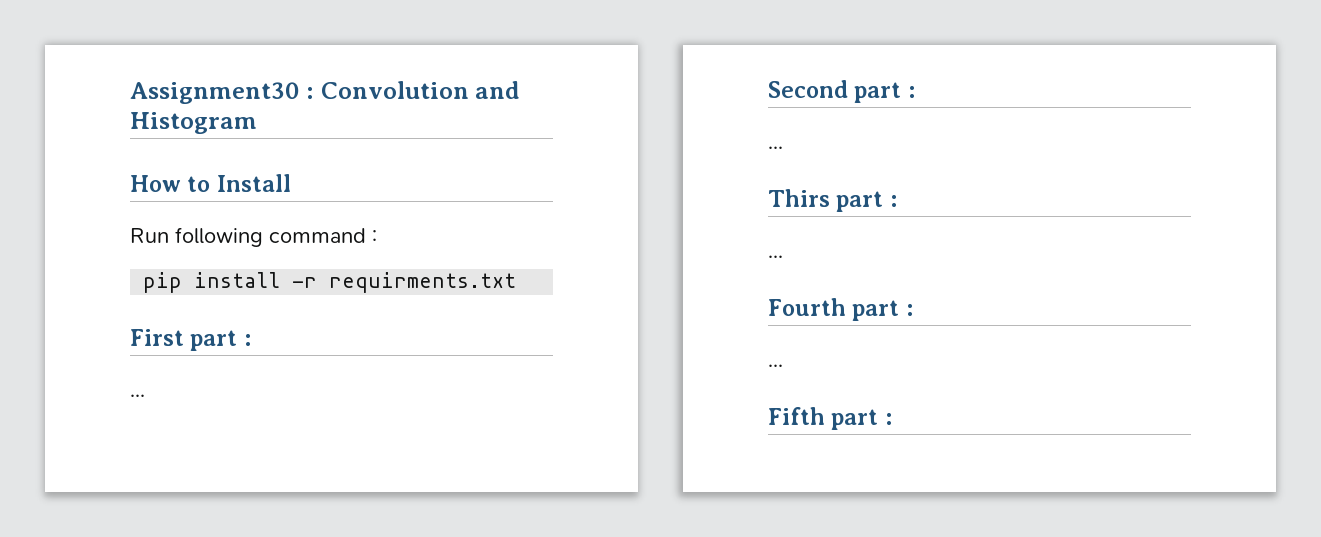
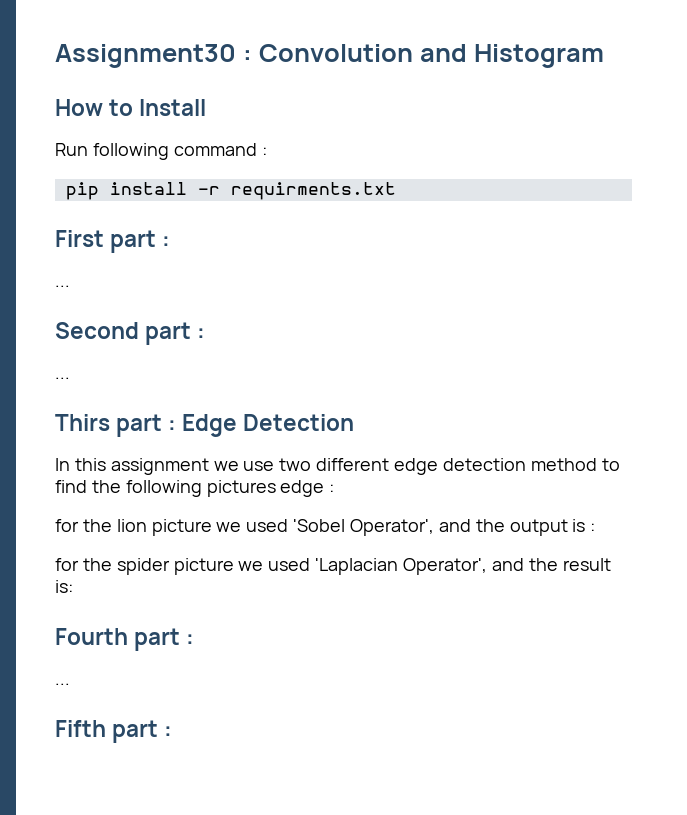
[768,255,783,258] // ... -> [182,414,355,437] [55,458,620,475] [55,480,335,497] [55,519,596,536] [55,558,611,575] [55,580,73,593] Edge Detection // In this assignment we use two different edge detection method to find the following pictures edge : // for the lion picture we used 'Sobel Operator', and the output is : // for the spider picture we used 'Laplacian Operator', and the result is:

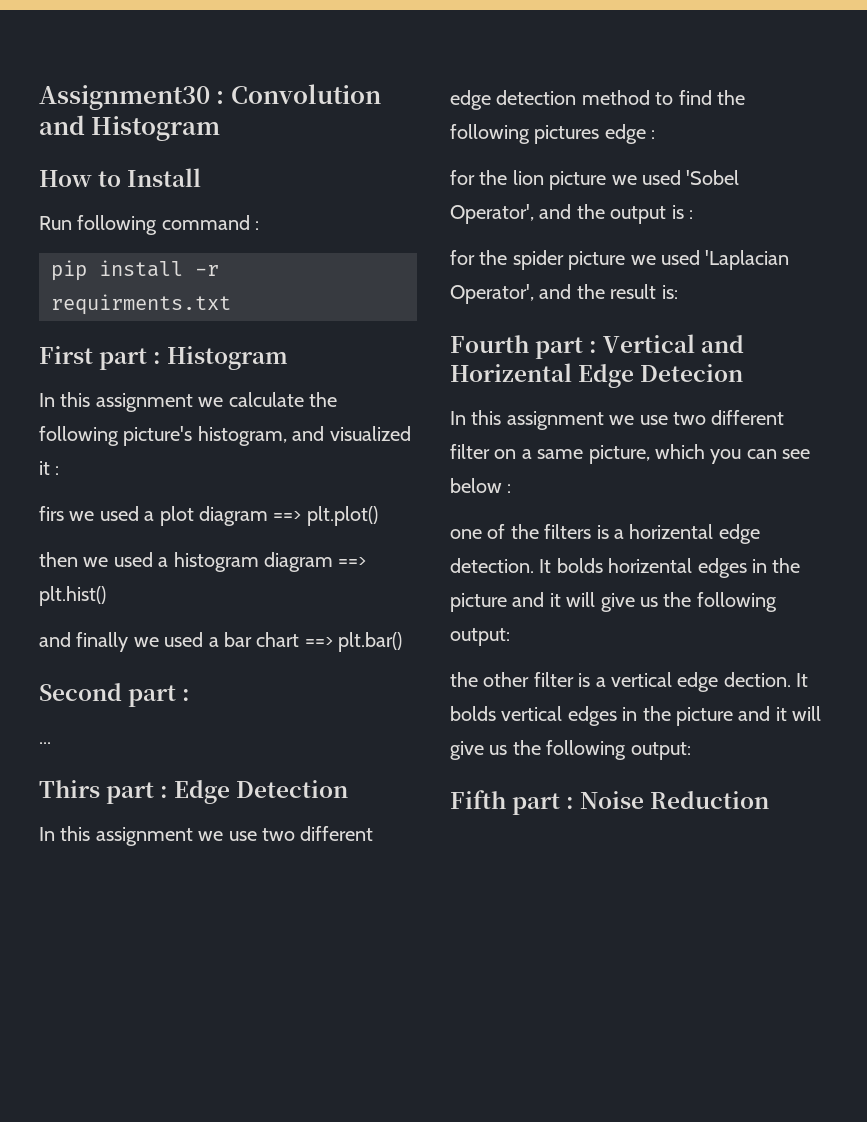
[55,285,70,287] // ... -> [167,346,289,370] [39,392,337,412] [39,426,411,446] [39,461,60,475] [39,506,378,526] [39,552,367,572] [39,586,106,606] [39,632,403,652] Histogram // In this assignment we calculate the following picture's histogram, and visualized it : // firs we used a plot diagram ==> plt.plot() // then we used a histogram diagram ==> plt.hist() // and finally we used a bar chart ==> plt.bar()
[55,683,70,685] // ... -> [603,334,745,353] [450,363,744,388] [450,410,785,430] [450,444,811,464] [450,478,512,493] [450,524,760,544] [450,558,801,578] [450,592,777,612] [450,628,510,646] [450,672,809,692] [450,706,822,726] [450,740,691,760] Vertical and Horizental Edge Detecion // In this assignment we use two different filter on a same picture, which you can see below : // one of the filters is a horizental edge detection. It bolds horizental edges in the picture and it will give us the following output: // the other filter is a vertical edge dection. It bolds vertical edges in the picture and it will give us the following output:
(173, 731) none -> [580,791,770,809] Noise Reduction

